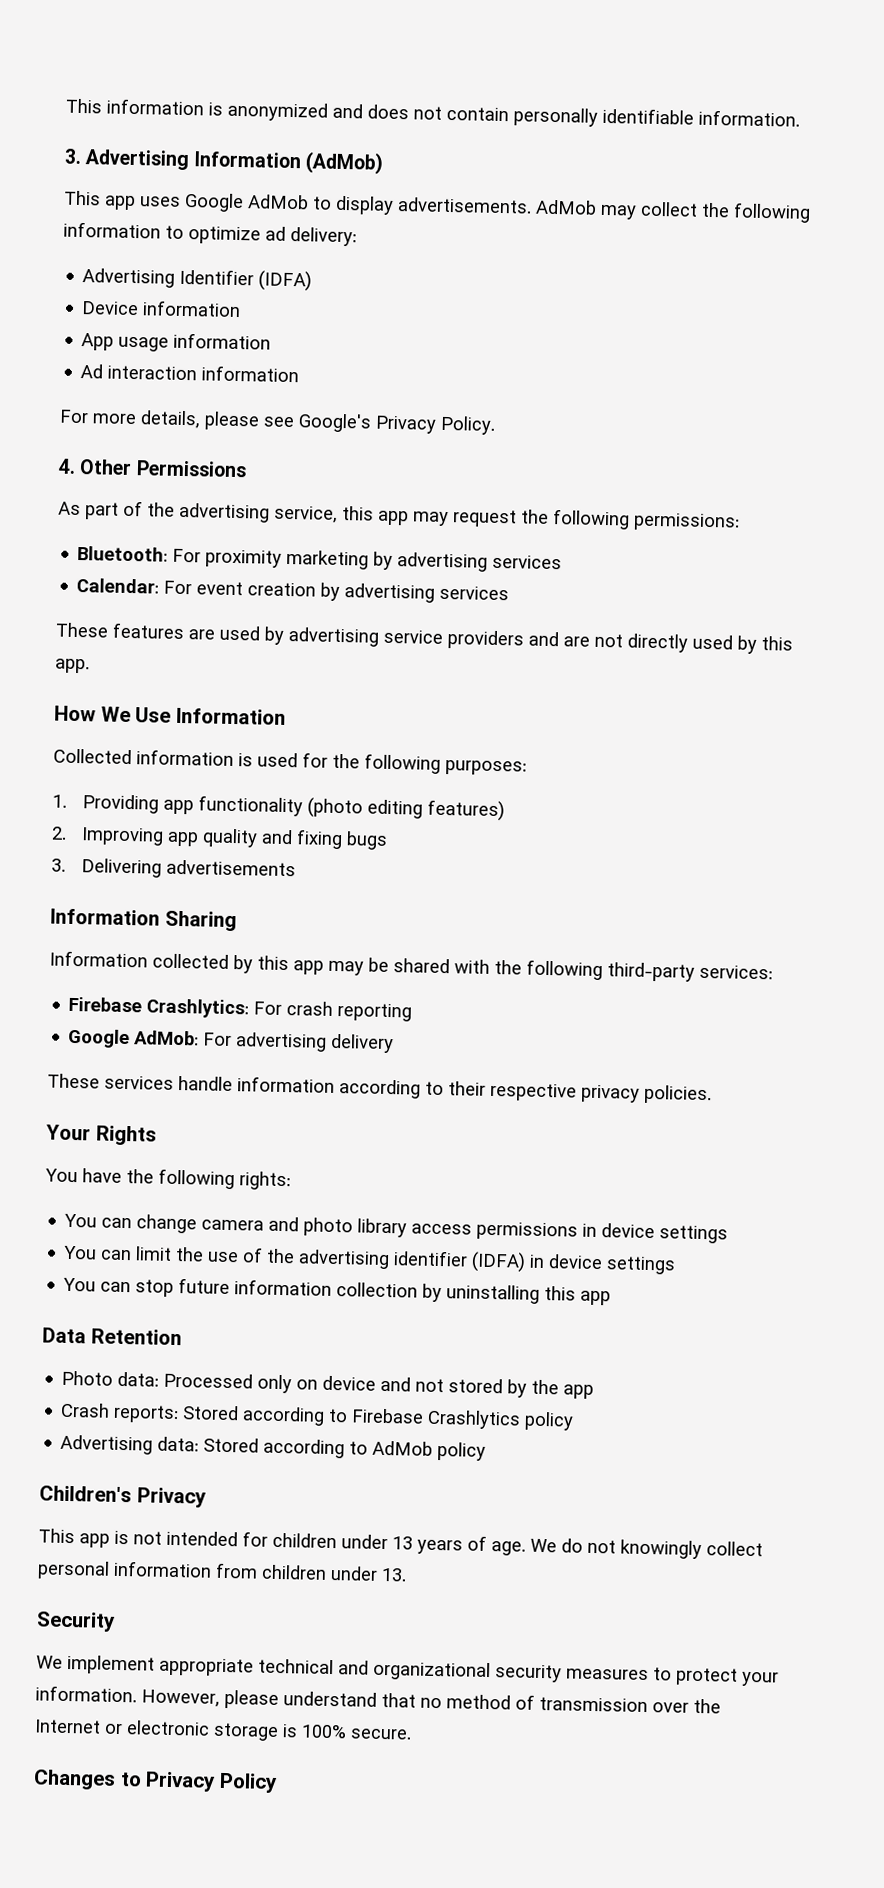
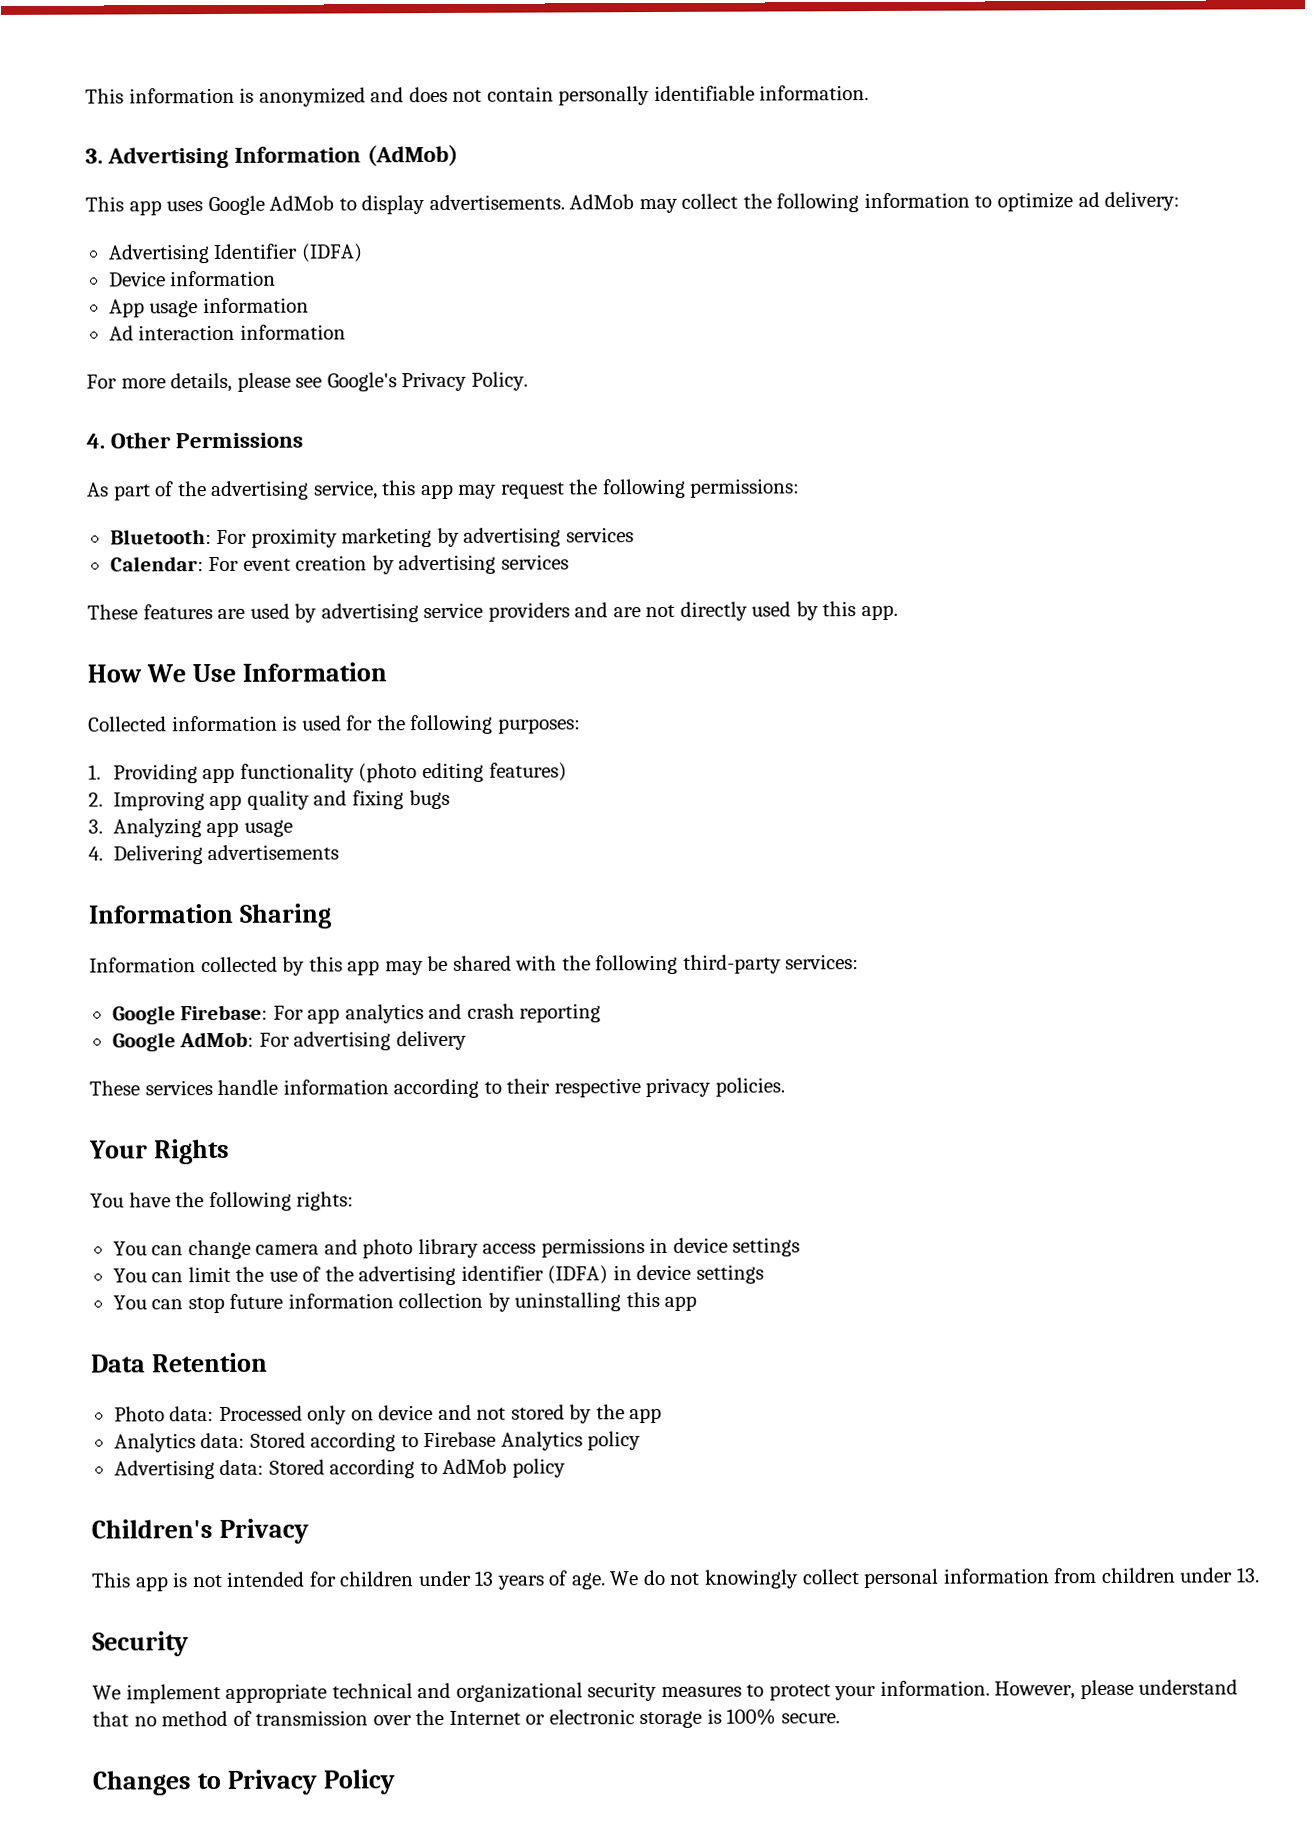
(66, 865) none -> [112,818,293,838] [88,846,103,861] Analyzing app usage // 4.
[68,996,283,1019] Firebase Crashlytics: For -> [111,1003,463,1025] Google Firebase: For app analytics and
[60,1402,180,1424] Crash reports: -> [113,1432,246,1453] Analytics data:
[427,1409,522,1430] Crashlytics -> [500,1431,583,1451] Analytics

